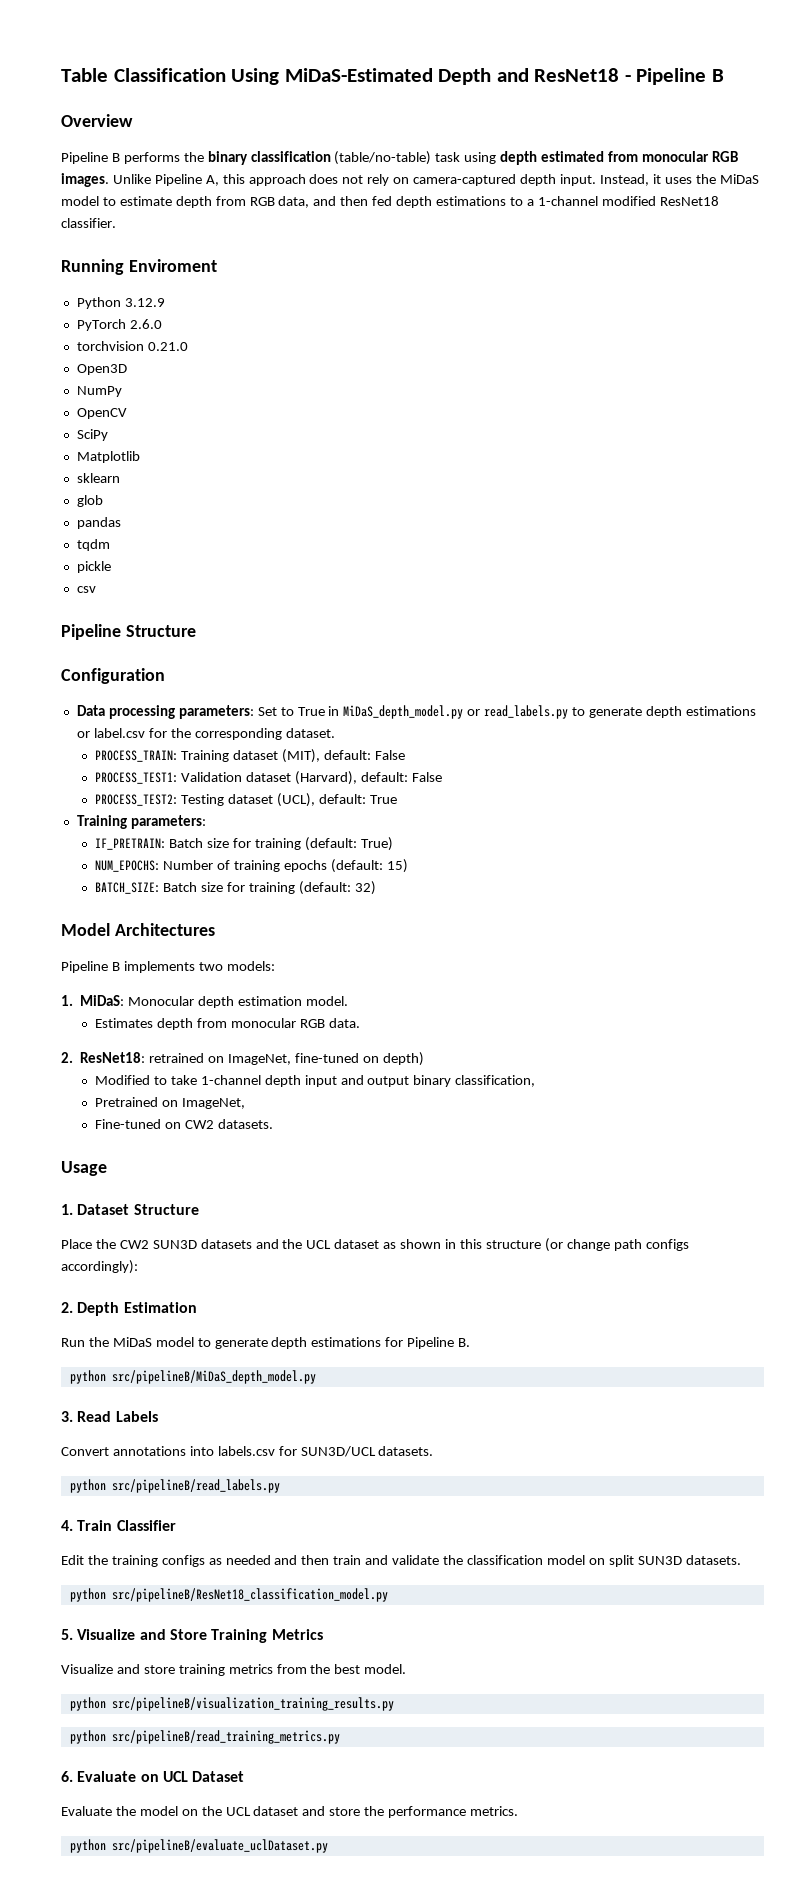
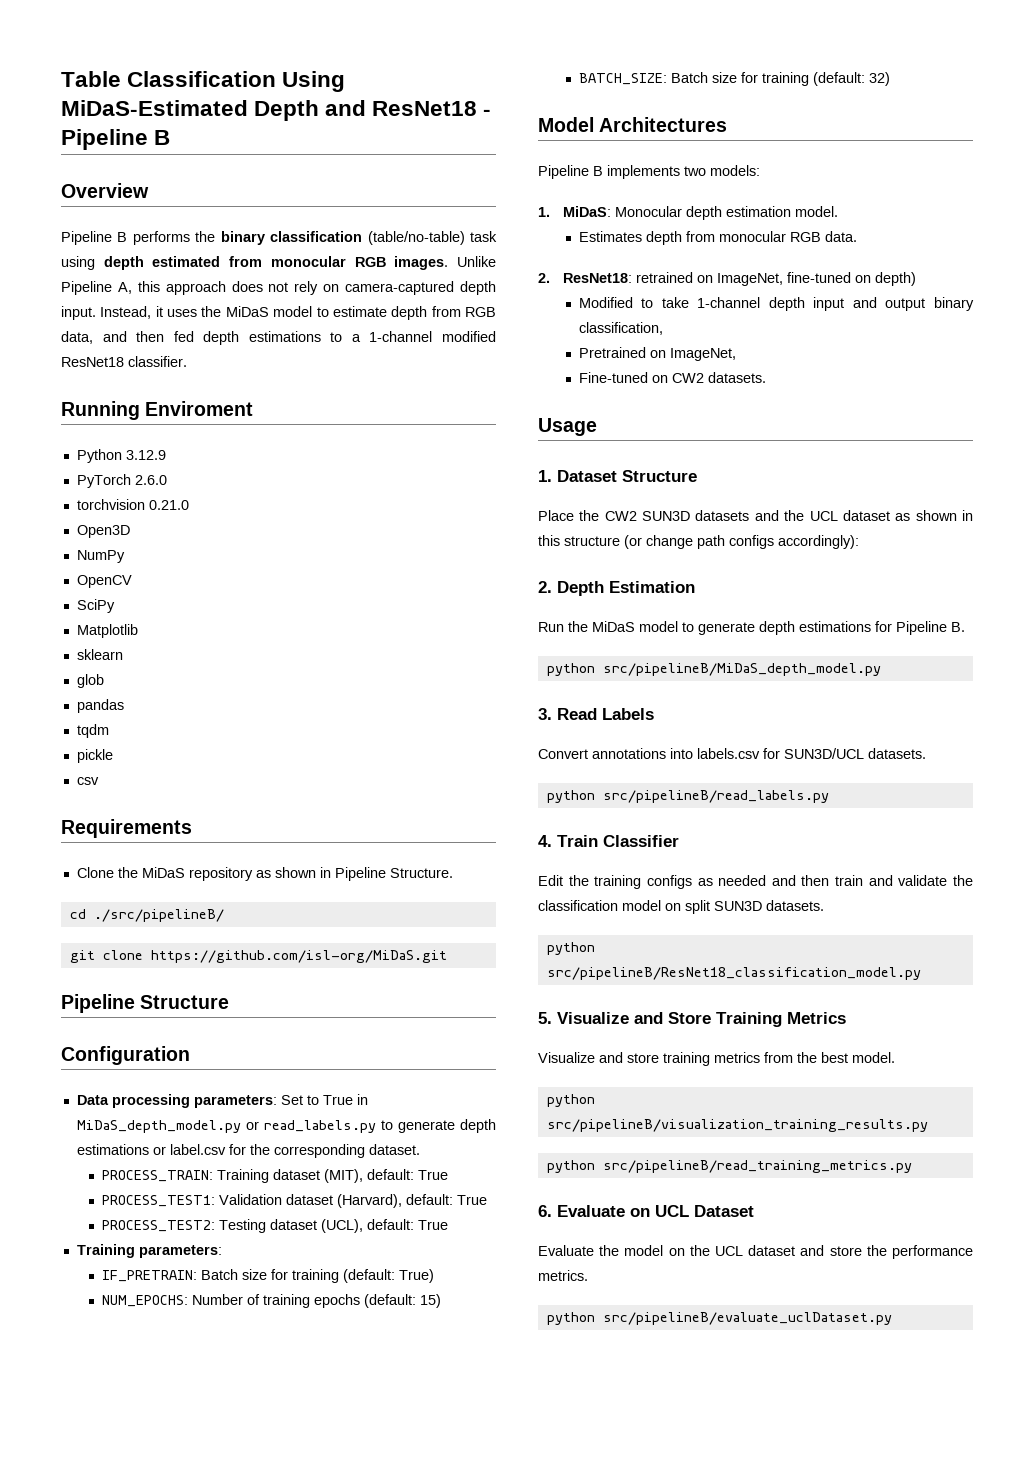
(96, 589) none -> [61,819,192,838] [76,867,453,881] [69,909,224,922] [69,950,447,963] // Requirements // Clone the MiDaS repository as shown in Pipeline Structure. // cd ./src/pipelineB/ // git clone https://github.com/isl-org/MiDaS.git
[374,750,405,760] False -> [417,1170,448,1180] True
[411,772,442,782] False -> [456,1195,487,1205] True

